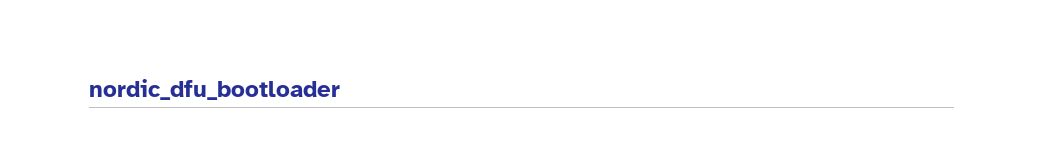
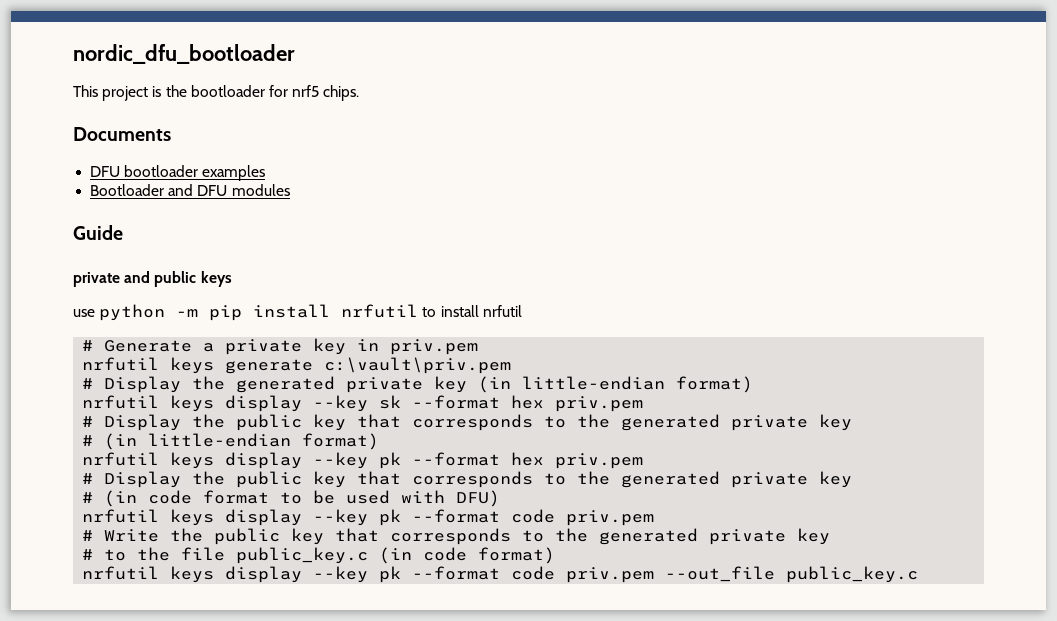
(340, 89) none -> [73,85,360,101] [73,127,171,141] [90,165,266,181] [90,184,290,196] [73,225,123,240] [73,271,232,287] [73,304,522,321] [82,338,479,355] [82,357,512,374] [82,376,754,393] [82,395,644,412] [82,414,853,431] [82,433,380,450] [82,452,644,469] [82,471,853,488] [82,490,501,507] [82,509,655,526] [82,528,831,545] [82,547,556,564] [82,566,919,583] // This project is the bootloader for nrf5 chips. // Documents // DFU bootloader examples // Bootloader and DFU modules // Guide // private and public keys // use python -m pip install nrfutil to install nrfutil // # Generate a private key in priv.pem // nrfutil keys generate c:\vault\priv.pem // # Display the generated private key (in little-endian format) // nrfutil keys display --key sk --format hex priv.pem // # Display the public key that corresponds to the generated private key // # (in little-endian format) // nrfutil keys display --key pk --format hex priv.pem // # Display the public key that corresponds to the generated private key // # (in code format to be used with DFU) // nrfutil keys display --key pk --format code priv.pem // # Write the public key that corresponds to the generated private key // # to the file public_key.c (in code format) // nrfutil keys display --key pk --format code priv.pem --out_file public_key.c

